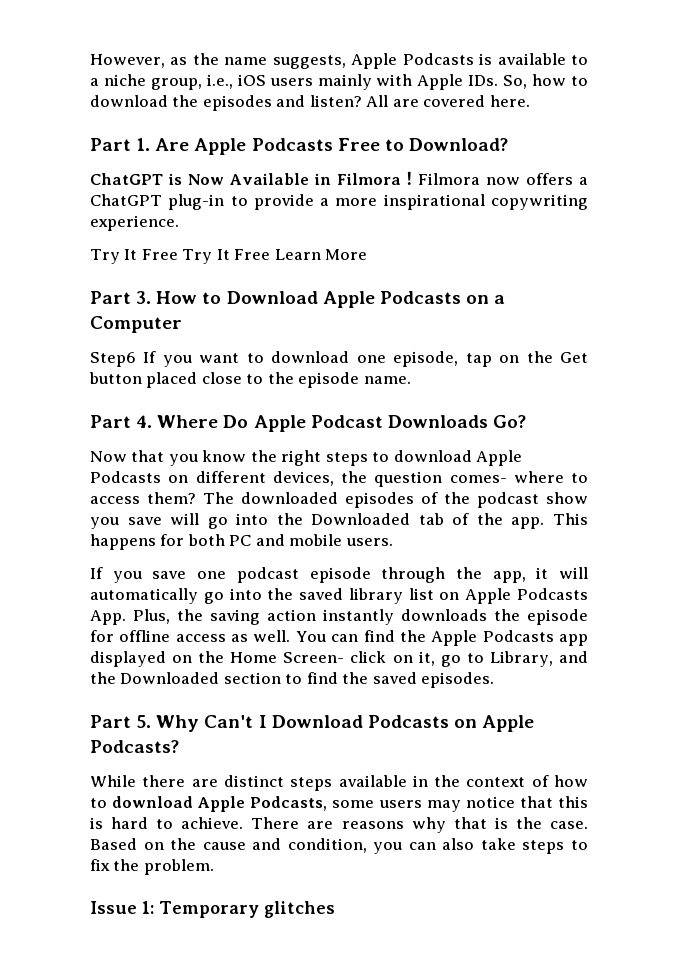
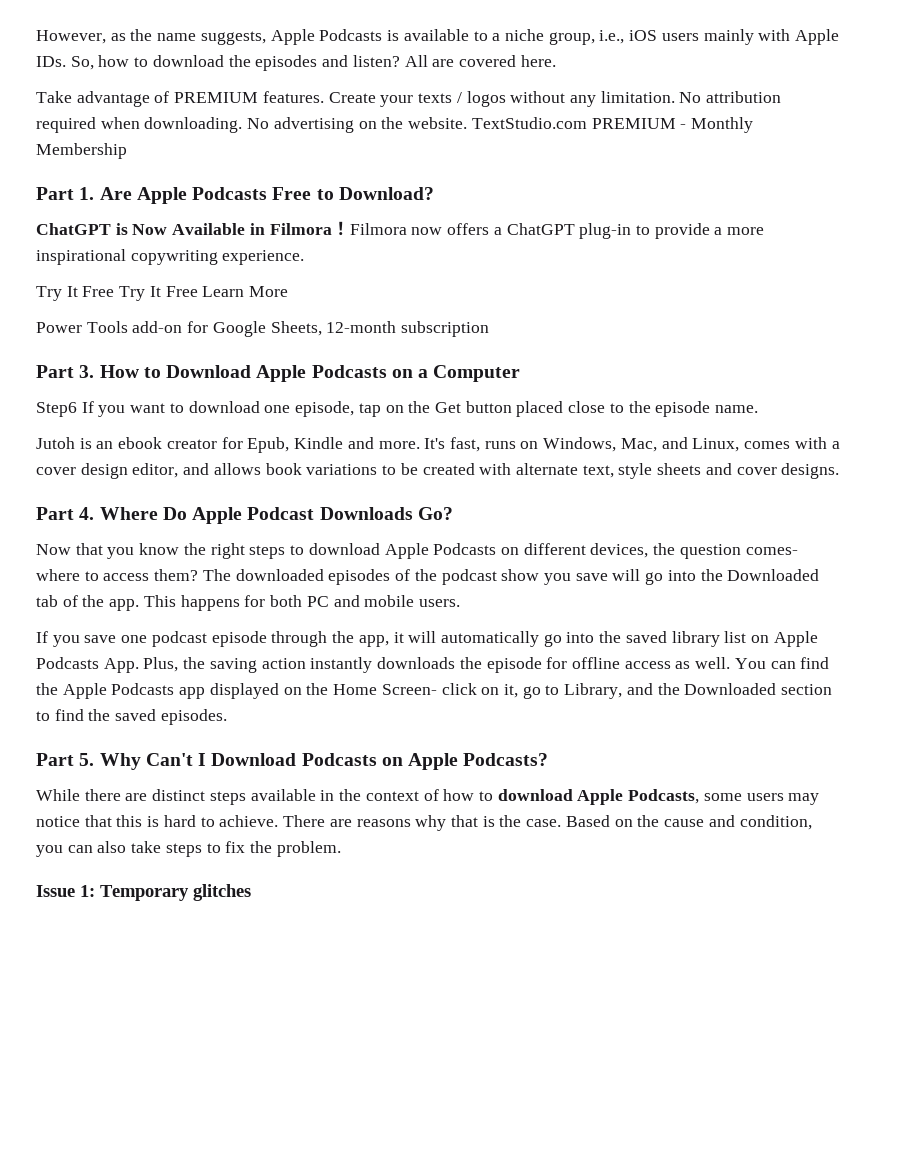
(530, 101) none -> [36,91,782,107] [36,117,753,133] [36,143,127,159] // Take advantage of PREMIUM features. Create your texts / logos without any limitation. No attribution required when downloading. No advertising on the website. TextStudio.com PREMIUM - Monthly Membership
(368, 254) none -> [36,321,490,337] // Power Tools add-on for Google Sheets, 12-month subscription
(411, 380) none -> [36,437,840,453] [36,463,840,479] // Jutoh is an ebook creator for Epub, Kindle and more. It's fast, runs on Windows, Mac, and Linux, comes with a cover design editor, and allows book variations to be created with alternate text, style sheets and cover designs.

